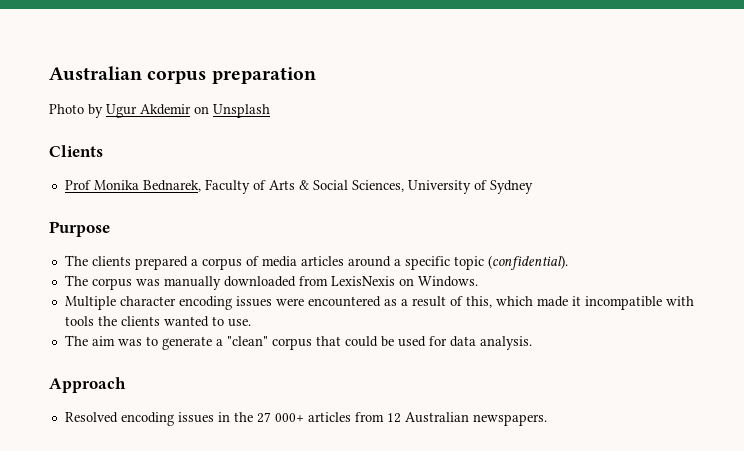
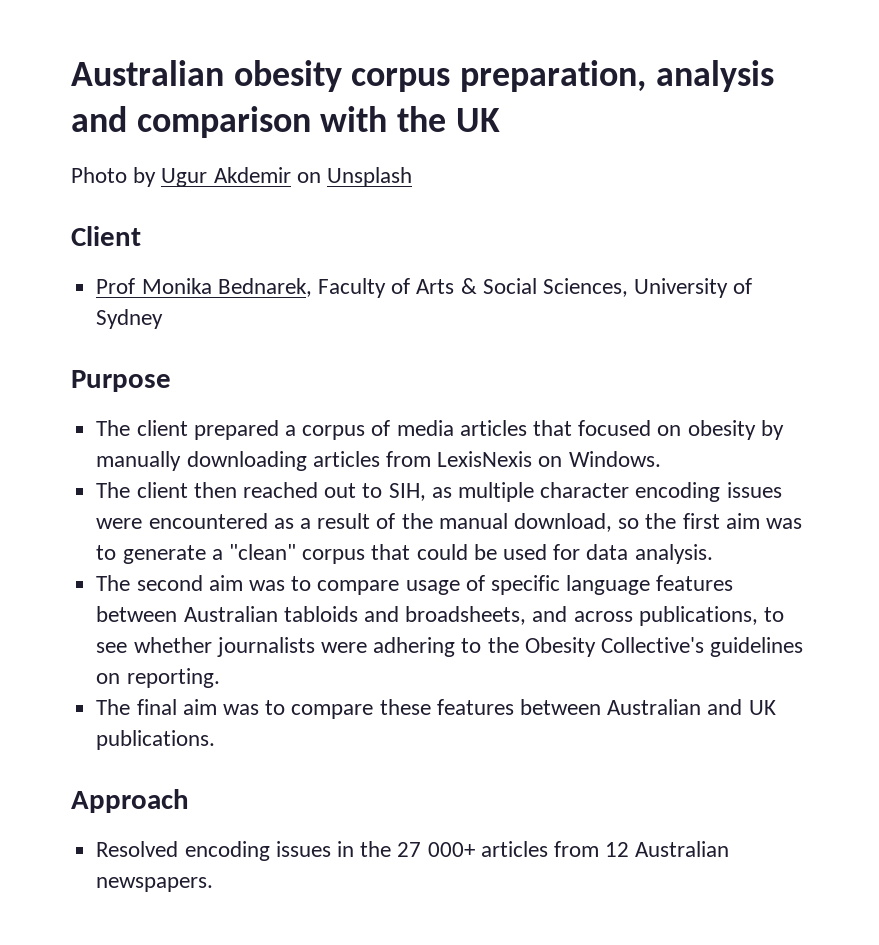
[49,66,316,84] Australian corpus preparation -> [71,60,774,92] [71,106,500,138] Australian obesity corpus preparation, analysis and comparison with the UK
[49,145,103,157] Clients -> [71,226,141,246] Client
[91,256,131,266] clients -> [136,420,188,436] client
[347,255,568,270] [64,275,478,290] [64,296,116,310] around a specific topic (confidential). // The corpus was manually downloaded from LexisNexis on Windows. // Multiple -> [532,420,784,440] [96,451,661,471] [96,482,534,502] that focused on obesity by manually downloading articles from LexisNexis on Windows. // The client then reached out to SIH, as multiple
[465,296,694,310] [64,316,251,327] [64,335,88,346] this, which made it incompatible with tools the clients wanted to use. // The -> [401,513,720,532] the manual download, so the first
(532, 343) none -> [96,575,734,595] [96,606,784,626] [96,637,804,657] [96,668,220,688] [96,699,776,719] [96,730,216,750] // The second aim was to compare usage of specific language features between Australian tabloids and broadsheets, and across publications, to see whether journalists were adhering to the Obesity Collective's guidelines on reporting. // The final aim was to compare these features between Australian and UK publications.

